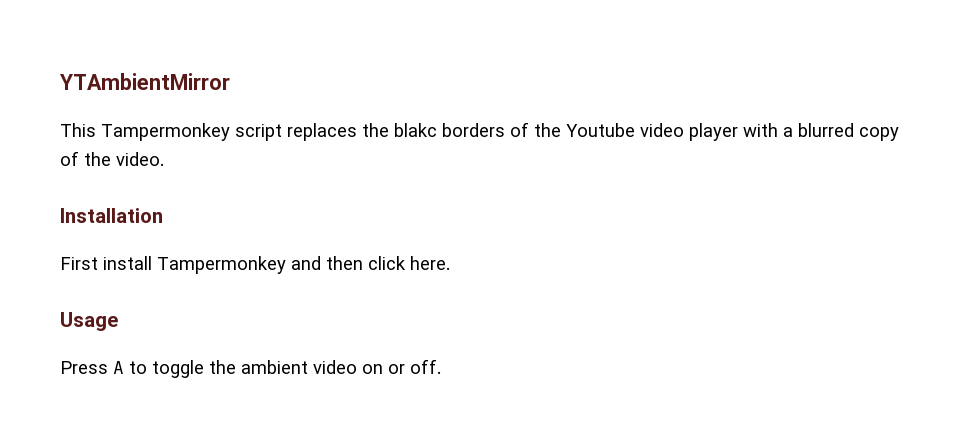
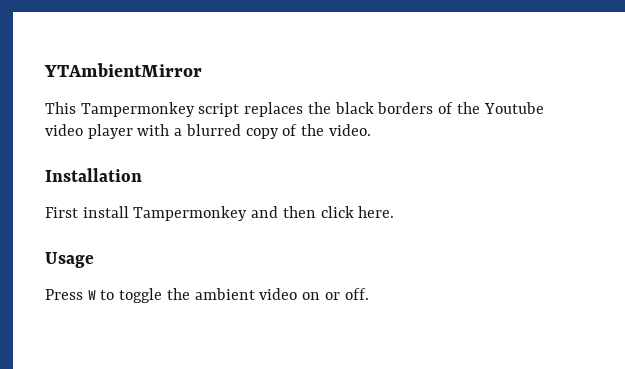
[394,123,437,137] blakc -> [334,102,374,114] black
[113,361,124,374] A -> [87,290,96,300] W

